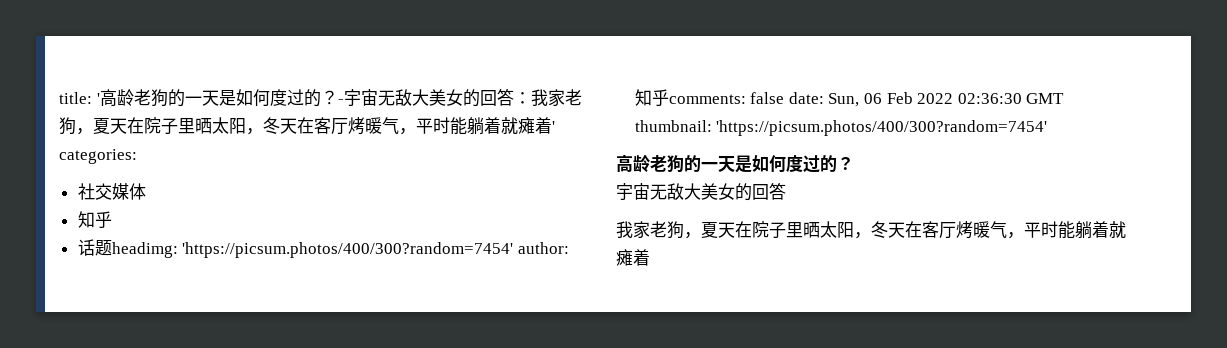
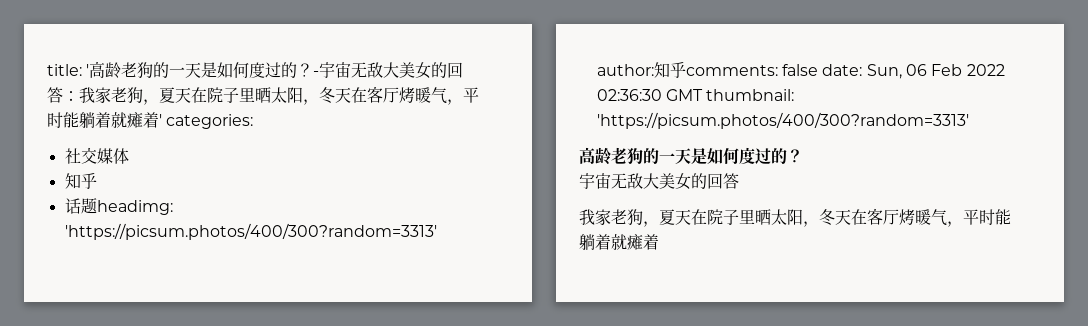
[182,242,514,258] 'https://picsum.photos/400/300?random=7454' -> [64,223,437,240] 'https://picsum.photos/400/300?random=3313'
[716,120,1048,136] 'https://picsum.photos/400/300?random=7454' -> [596,112,969,129] 'https://picsum.photos/400/300?random=3313'

